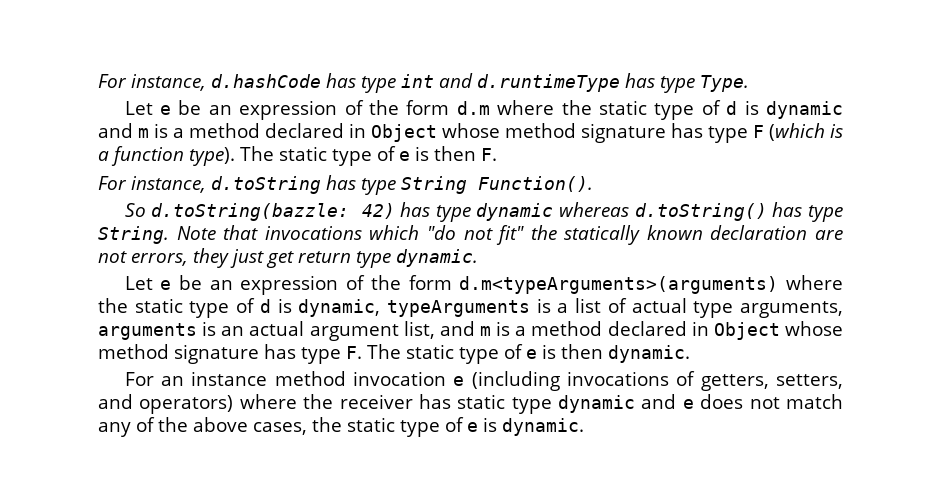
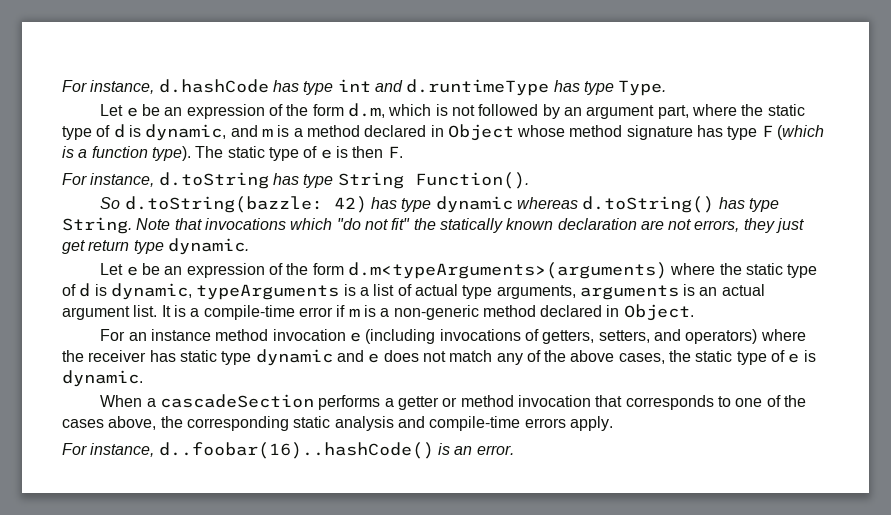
[456,100,843,120] d.m where the static type of d is dynamic -> [348,103,805,119] [62,124,227,141] d.m, which is not followed by an argument part, where the static type of d is dynamic,
[403,321,843,340] [98,344,690,364] list, and m is a method declared in Object whose method signature has type F. The static type of e is then dynamic. -> [133,304,694,321] list. It is a compile-time error if m is a non-generic method declared in Object.
(584, 427) none -> [100,394,806,410] [62,416,613,431] [62,442,514,459] // When a cascadeSection performs a getter or method invocation that corresponds to one of the cases above, the corresponding static analysis and compile-time errors apply. // For instance, d..foobar(16)..hashCode() is an error.

